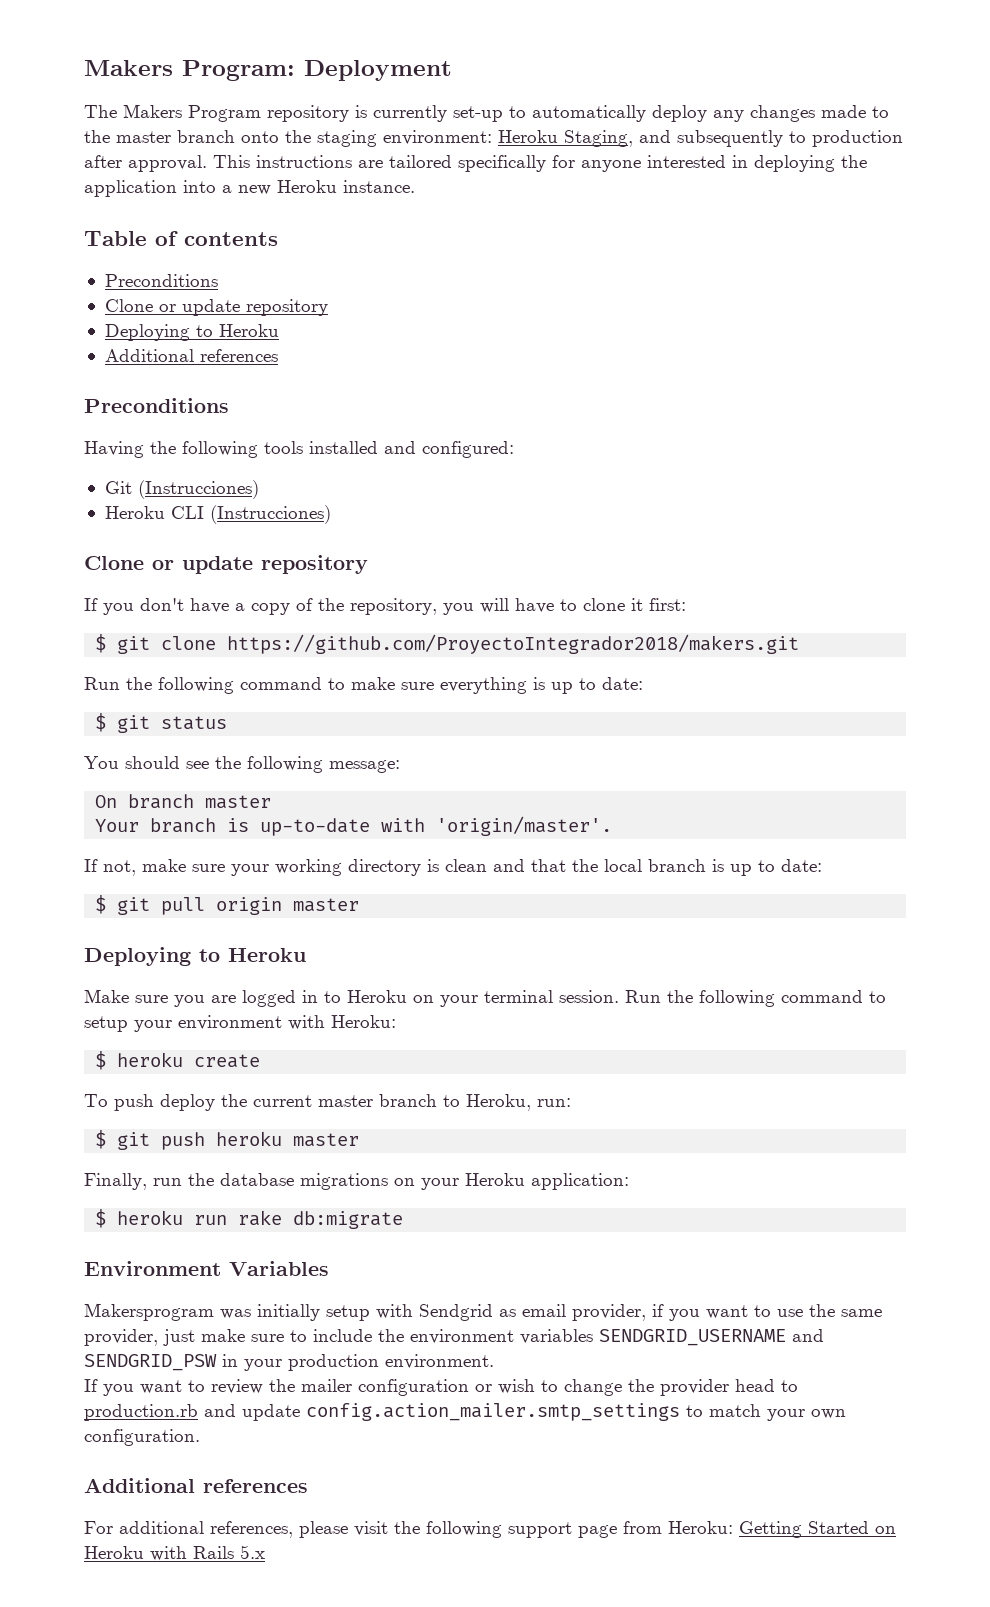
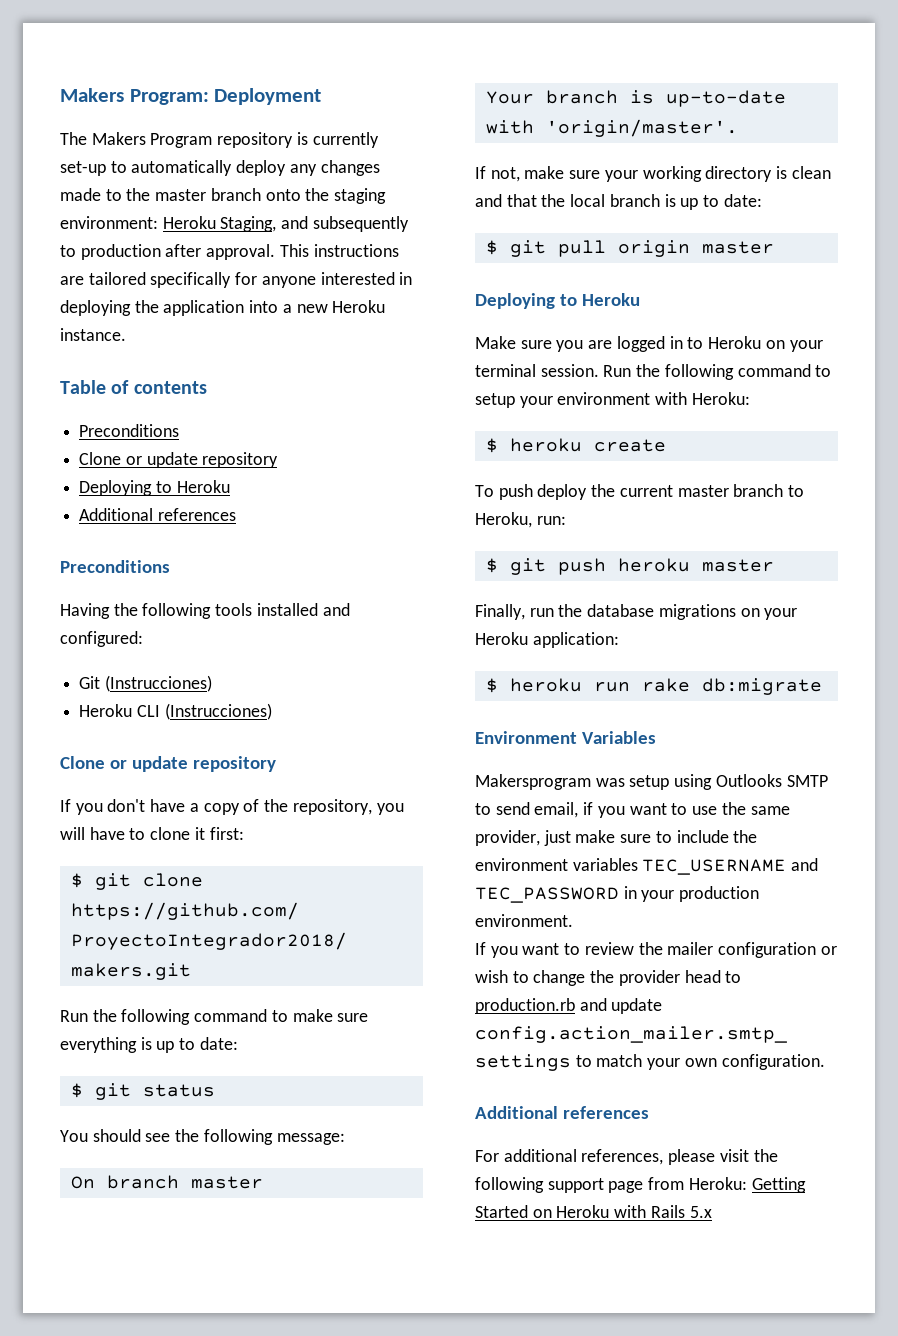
[257,1304,646,1321] initially setup with Sendgrid as email provider, -> [629,774,828,790] [475,802,579,818] setup using Outlooks SMTP to send email,
[599,1329,824,1346] [84,1354,217,1371] SENDGRID_USERNAME and SENDGRID_PSW -> [642,858,819,875] [475,887,619,903] TEC_USERNAME and TEC_PASSWORD

